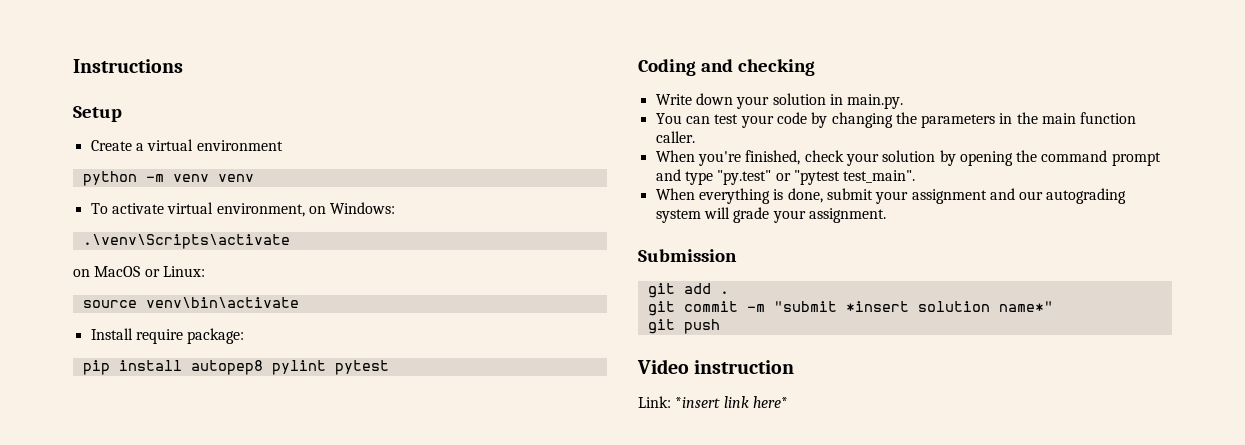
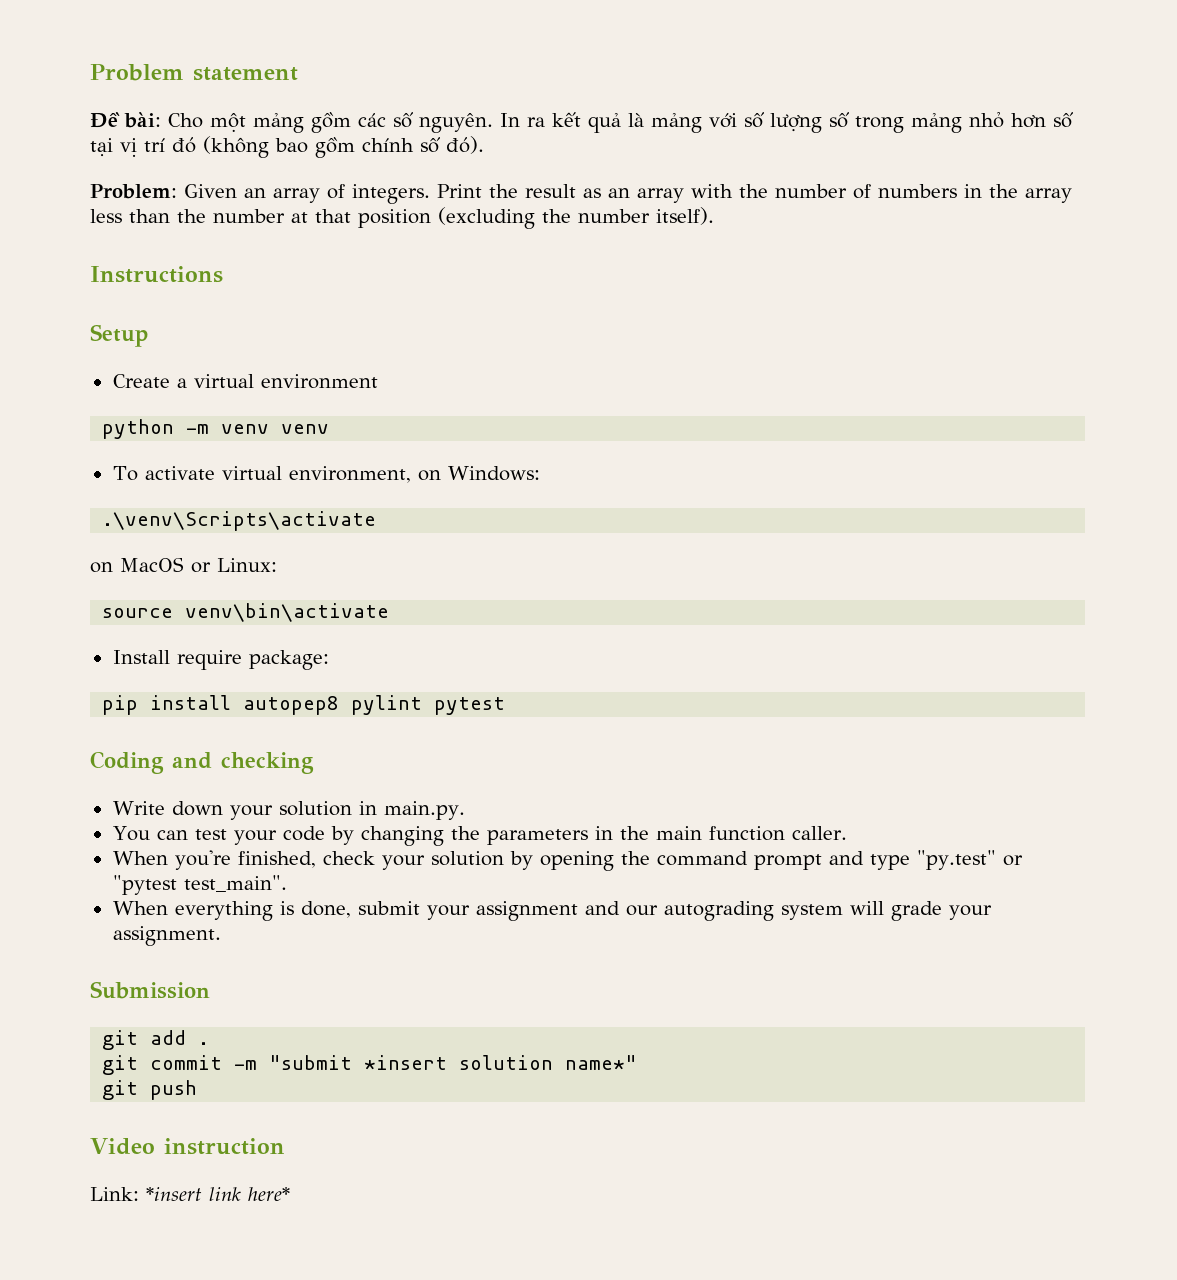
(73, 66) none -> [90,64,298,81] [90,112,1073,133] [90,136,484,158] [90,184,1072,204] [90,207,714,229] Problem statement // Đề bài: Cho một mảng gồm các số nguyên. In ra kết quả là mảng với số lượng số trong mảng nhỏ hơn số tại vị trí đó (không bao gồm chính số đó). // Problem: Given an array of integers. Print the result as an array with the number of numbers in the array less than the number at that position (excluding the number itself). //

